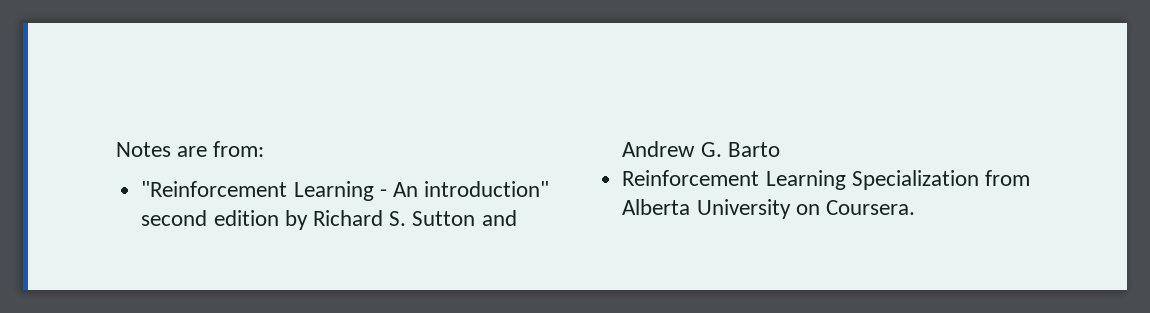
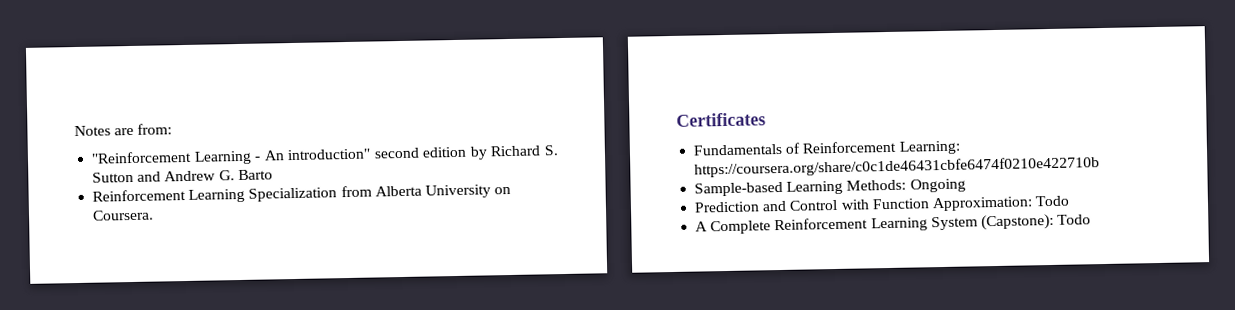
(915, 207) none -> [676,112,766,127] [693,140,961,156] [694,156,1101,178] [694,178,966,197] [694,195,1071,213] [695,213,1092,235] // Certificates // Fundamentals of Reinforcement Learning: https://coursera.org/share/c0c1de46431cbfe6474f0210e422710b // Sample-based Learning Methods: Ongoing // Prediction and Control with Function Approximation: Todo // A Complete Reinforcement Learning System (Capstone): Todo

